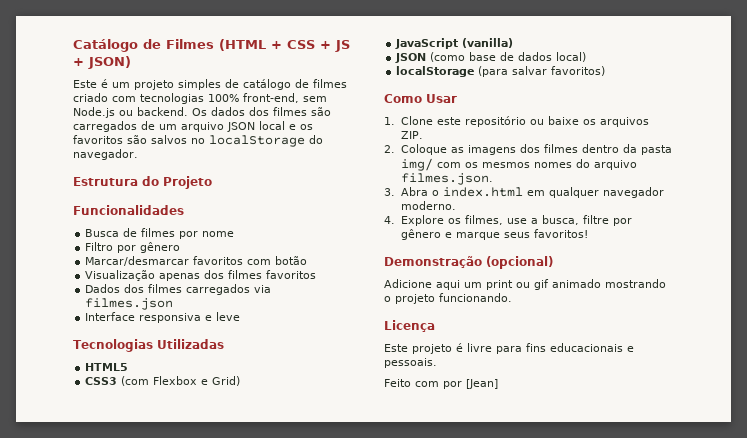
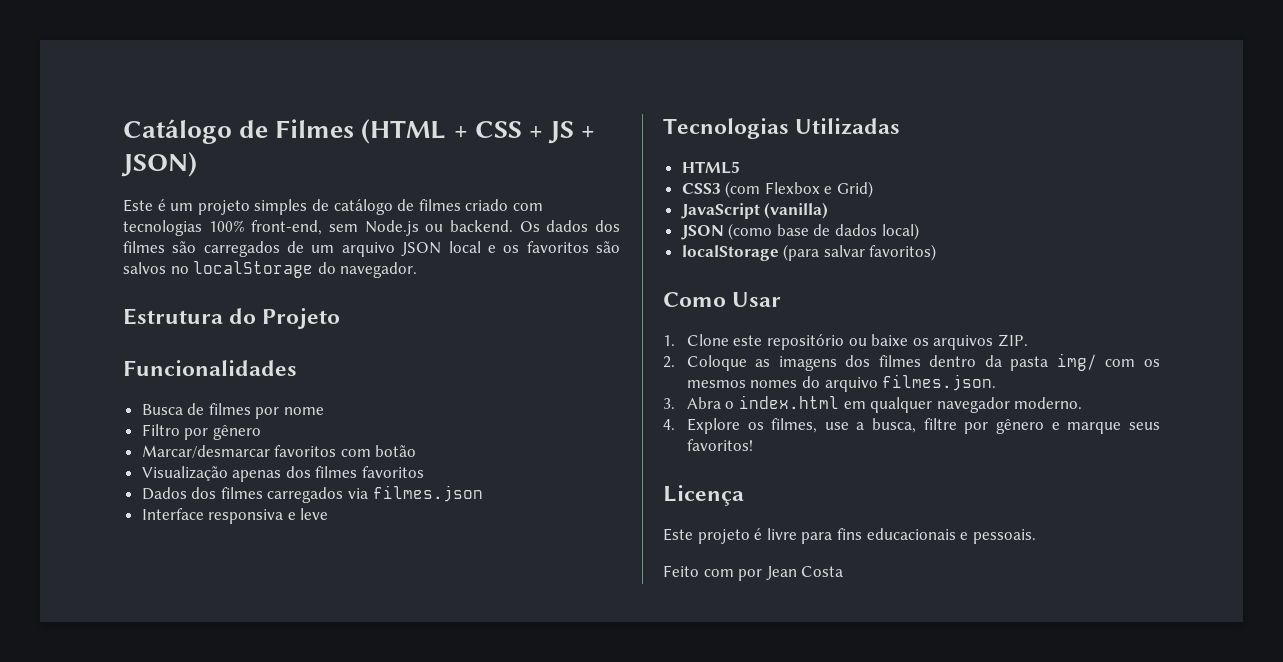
[384,256,553,269] [384,279,666,290] [384,293,512,304] // Demonstração (opcional) // Adicione aqui um print ou gif animado mostrando o projeto funcionando. -> (753, 445) none
[466,379,498,389] [Jean] -> [765,566,844,580] Jean Costa

